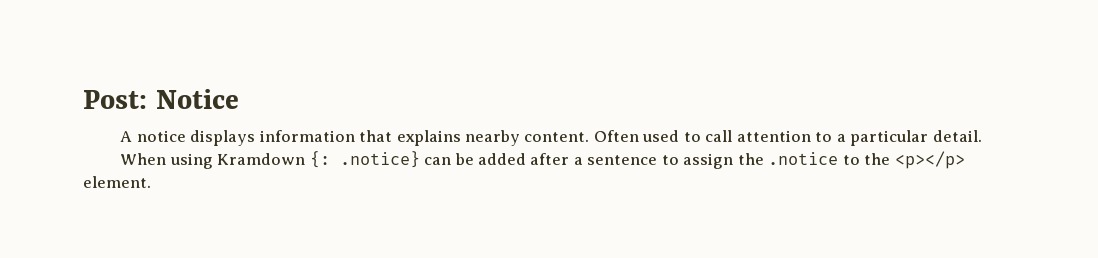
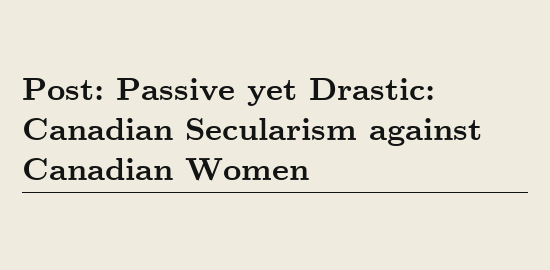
[155,89,239,109] [120,130,982,146] [120,151,965,169] [83,176,151,188] Notice // A notice displays information that explains nearby content. Often used to call attention to a particular detail. // When using Kramdown {: .notice} can be added after a sentence to assign the .notice to the <p></p> element. -> [116,78,435,106] [22,118,482,146] [22,158,309,181] Passive yet Drastic: Canadian Secularism against Canadian Women

